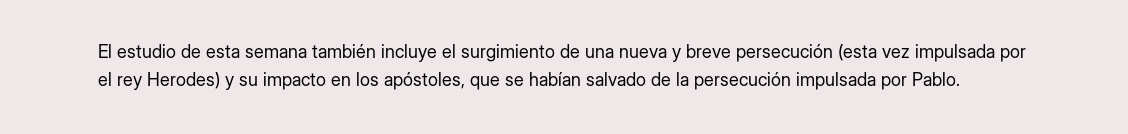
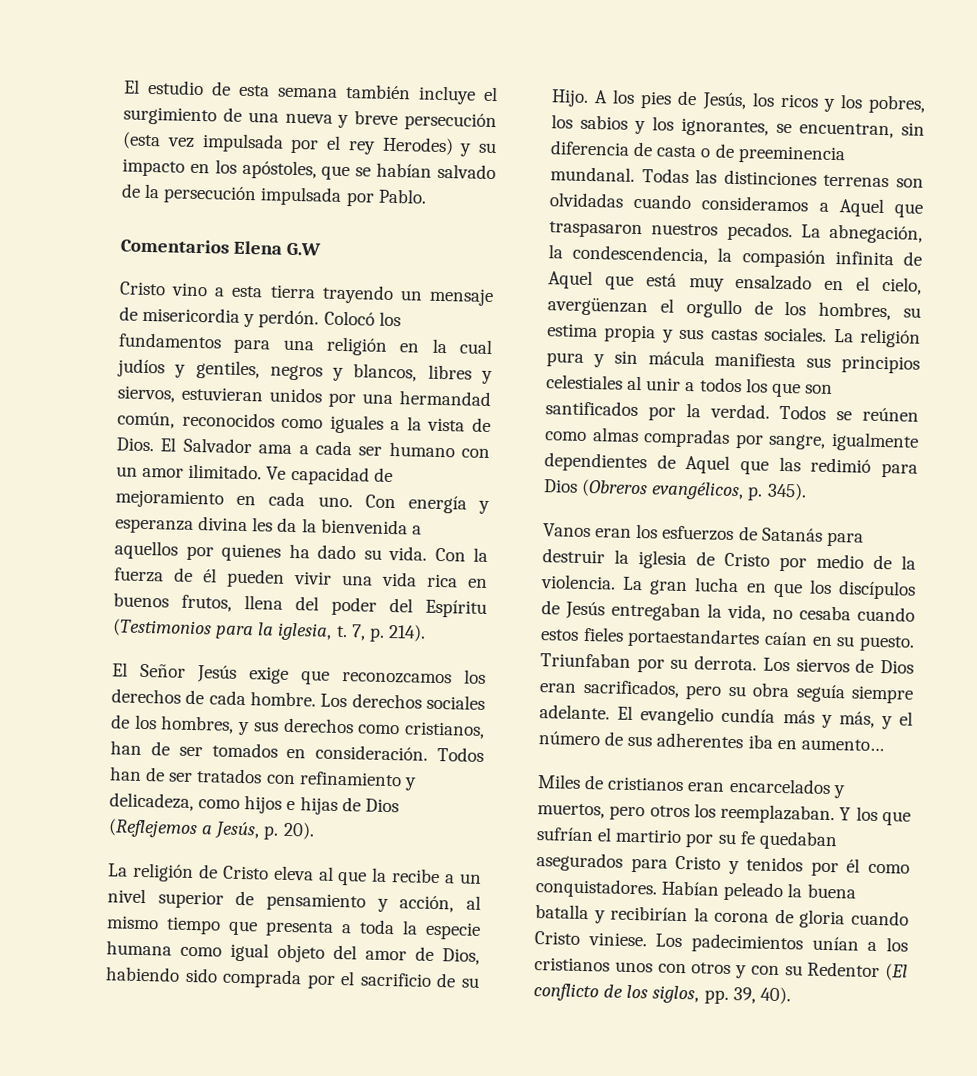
(960, 79) none -> [120,238,322,256] [119,281,494,307] [119,306,401,329] [118,332,493,356] [117,358,493,385] [117,385,491,408] [117,411,491,434] [116,437,490,459] [116,463,393,486] [115,489,490,515] [115,516,422,535] [114,540,488,562] [114,567,488,588] [113,592,487,618] [112,618,426,642] [112,662,486,685] [111,688,486,710] [111,714,486,739] [110,740,485,762] [109,766,417,791] [109,792,399,815] [108,818,315,840] [108,862,482,886] [107,888,482,913] [106,915,481,940] [106,940,480,965] [105,966,480,989] [551,89,926,114] [551,114,925,139] [550,140,846,165] [550,166,924,188] [549,192,923,218] [549,221,923,244] [548,244,922,268] [548,270,922,295] [547,297,921,321] [547,323,921,348] [546,350,920,374] [546,374,833,398] [545,400,919,422] [545,427,919,452] [544,452,918,478] [543,478,807,501] [543,523,864,547] [542,548,916,572] [540,574,916,600] [541,600,915,622] [540,626,915,652] [540,652,914,674] [539,678,914,704] [539,704,913,730] [538,731,884,752] [537,774,846,799] [537,803,911,826] [536,827,838,851] [536,852,910,877] [535,878,856,902] [535,904,909,929] [534,931,908,954] [534,957,908,981] [533,983,791,1005] // Comentarios Elena G.W // Cristo vino a esta tierra trayendo un mensaje de misericordia y perdón. Colocó los fundamentos para una religión en la cual judíos y gentiles, negros y blancos, libres y siervos, estuvieran unidos por una hermandad común, reconocidos como iguales a la vista de Dios. El Salvador ama a cada ser humano con un amor ilimitado. Ve capacidad de mejoramiento en cada uno. Con energía y esperanza divina les da la bienvenida a aquellos por quienes ha dado su vida. Con la fuerza de él pueden vivir una vida rica en buenos frutos, llena del poder del Espíritu (Testimonios para la iglesia, t. 7, p. 214). // El Señor Jesús exige que reconozcamos los derechos de cada hombre. Los derechos sociales de los hombres, y sus derechos como cristianos, han de ser tomados en consideración. Todos han de ser tratados con refinamiento y delicadeza, como hijos e hijas de Dios (Reflejemos a Jesús, p. 20). // La religión de Cristo eleva al que la recibe a un nivel superior de pensamiento y acción, al mismo tiempo que presenta a toda la especie humana como igual objeto del amor de Dios, habiendo sido comprada por el sacrificio de su Hijo. A los pies de Jesús, los ricos y los pobres, los sabios y los ignorantes, se encuentran, sin diferencia de casta o de preeminencia mundanal. Todas las distinciones terrenas son olvidadas cuando consideramos a Aquel que traspasaron nuestros pecados. La abnegación, la condescendencia, la compasión infinita de Aquel que está muy ensalzado en el cielo, avergüenzan el orgullo de los hombres, su estima propia y sus castas sociales. La religión pura y sin mácula manifiesta sus principios celestiales al unir a todos los que son santificados por la verdad. Todos se reúnen como almas compradas por sangre, igualmente dependientes de Aquel que las redimió para Dios (Obreros evangélicos, p. 345). // Vanos eran los esfuerzos de Satanás para destruir la iglesia de Cristo por medio de la violencia. La gran lucha en que los discípulos de Jesús entregaban la vida, no cesaba cuando estos fieles portaestandartes caían en su puesto. Triunfaban por su derrota. Los siervos de Dios eran sacrificados, pero su obra seguía siempre adelante. El evangelio cundía más y más, y el número de sus adherentes iba en aumento… // Miles de cristianos eran encarcelados y muertos, pero otros los reemplazaban. Y los que sufrían el martirio por su fe quedaban asegurados para Cristo y tenidos por él como conquistadores. Habían peleado la buena batalla y recibirían la corona de gloria cuando Cristo viniese. Los padecimientos unían a los cristianos unos con otros y con su Redentor (El conflicto de los siglos, pp. 39, 40).

